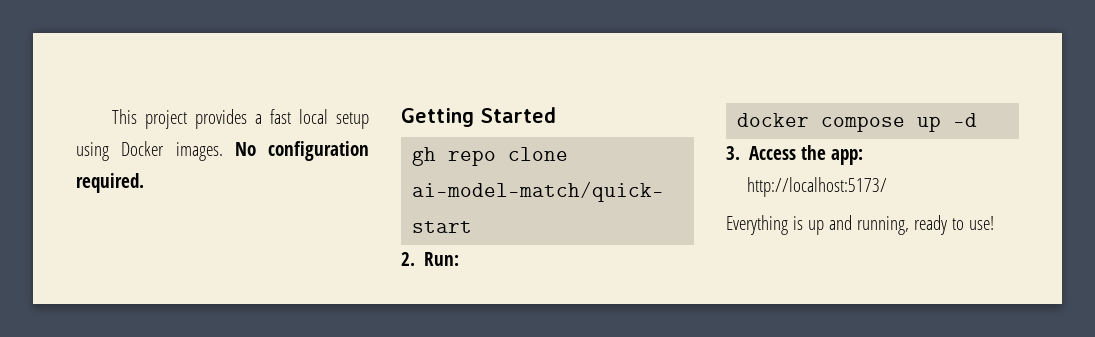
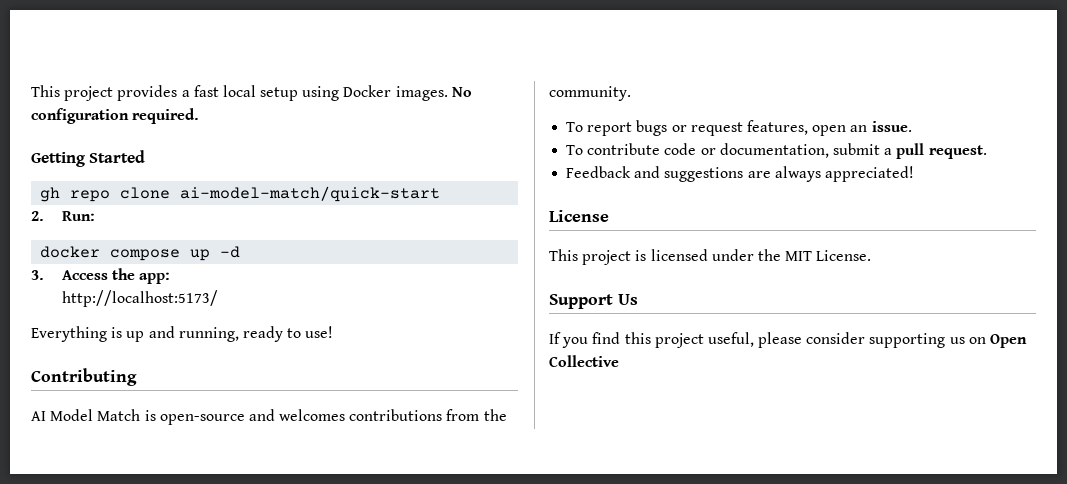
(994, 223) none -> [31,368,137,386] [31,409,507,425] [549,86,631,101] [566,120,912,136] [566,143,987,159] [566,166,914,182] [549,210,609,222] [549,249,872,265] [549,294,638,309] [549,332,1028,348] [549,355,619,367] // Contributing // AI Model Match is open-source and welcomes contributions from the community. // To report bugs or request features, open an issue. // To contribute code or documentation, submit a pull request. // Feedback and suggestions are always appreciated! // License // This project is licensed under the MIT License. // Support Us // If you find this project useful, please consider supporting us on Open Collective

